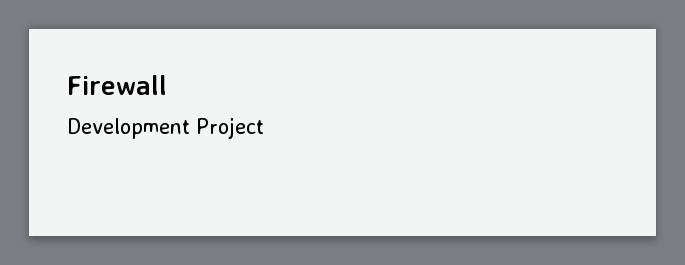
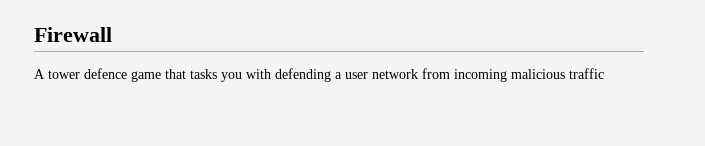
[67,117,264,139] Development Project -> [34,68,604,82] A tower defence game that tasks you with defending a user network from incoming malicious traffic

